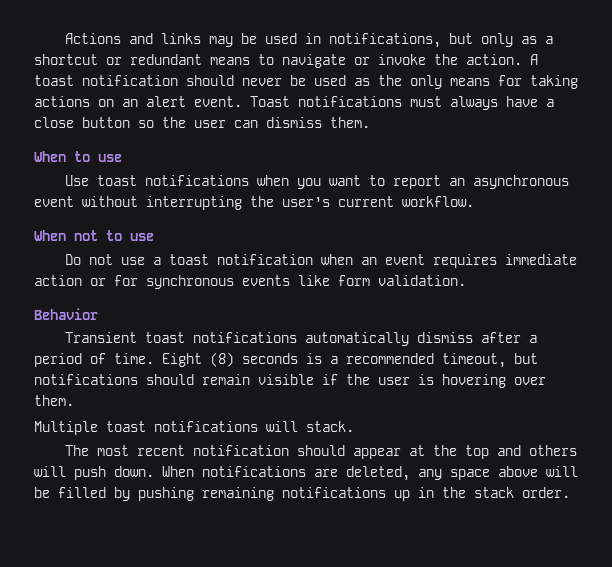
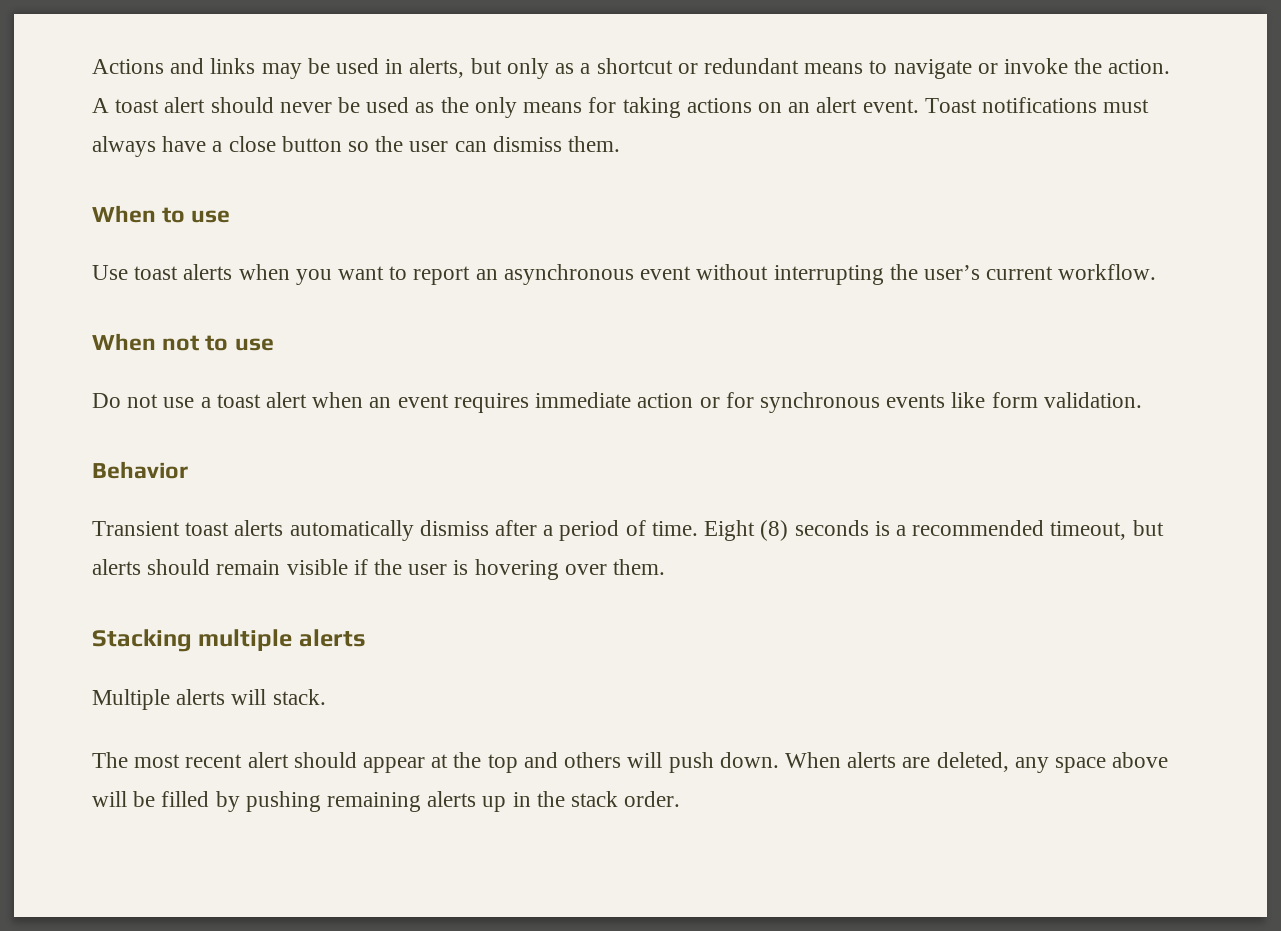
[329,33,442,48] notifications, -> [409,58,465,78] alerts,
[82,75,178,86] notification -> [164,97,206,113] alert
[145,175,250,186] notifications -> [183,264,233,280] alerts
[217,254,314,265] notification -> [266,392,308,408] alert
[193,332,298,343] notifications -> [234,520,284,536] alerts
[34,374,138,385] notifications -> [92,559,141,575] alerts
(74, 400) none -> [92,629,366,652] // Stacking multiple alerts
[106,421,258,432] toast notifications -> [176,689,226,705] alerts
[193,445,290,456] notification -> [247,752,289,768] alert
[202,466,306,477] notifications -> [847,752,897,768] alerts
[282,487,386,498] notifications -> [427,791,477,807] alerts

